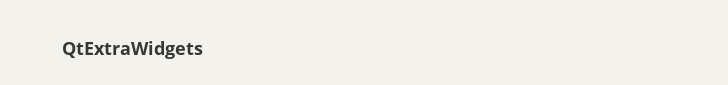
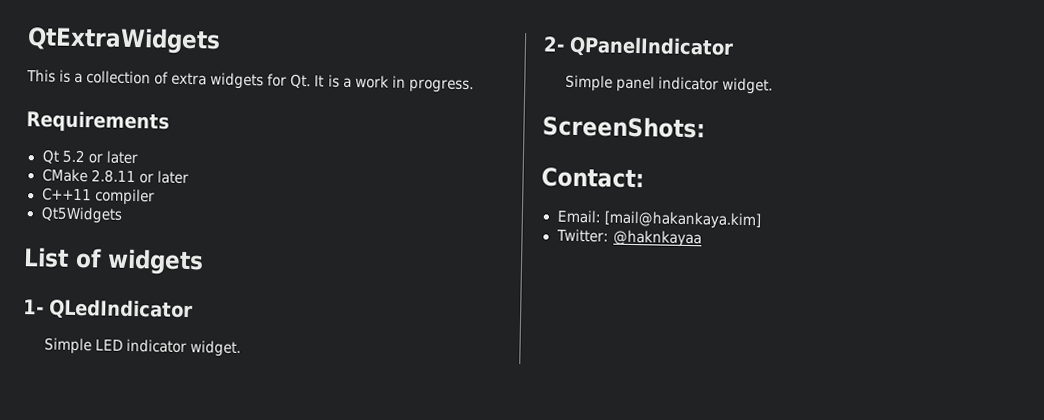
(203, 50) none -> [26,69,474,94] [26,110,170,134] [41,149,138,165] [41,168,189,184] [41,187,155,206] [40,206,122,224] [23,247,204,276] [23,298,193,321] [44,337,242,357] [543,35,734,58] [565,74,774,95] [542,115,706,139] [541,167,645,189] [556,209,761,230] [555,228,702,248] // This is a collection of extra widgets for Qt. It is a work in progress. // Requirements // Qt 5.2 or later // CMake 2.8.11 or later // C++11 compiler // Qt5Widgets // List of widgets // 1- QLedIndicator // Simple LED indicator widget. // 2- QPanelIndicator // Simple panel indicator widget. // ScreenShots: // Contact: // Email: [mail@hakankaya.kim] // Twitter: @haknkayaa

